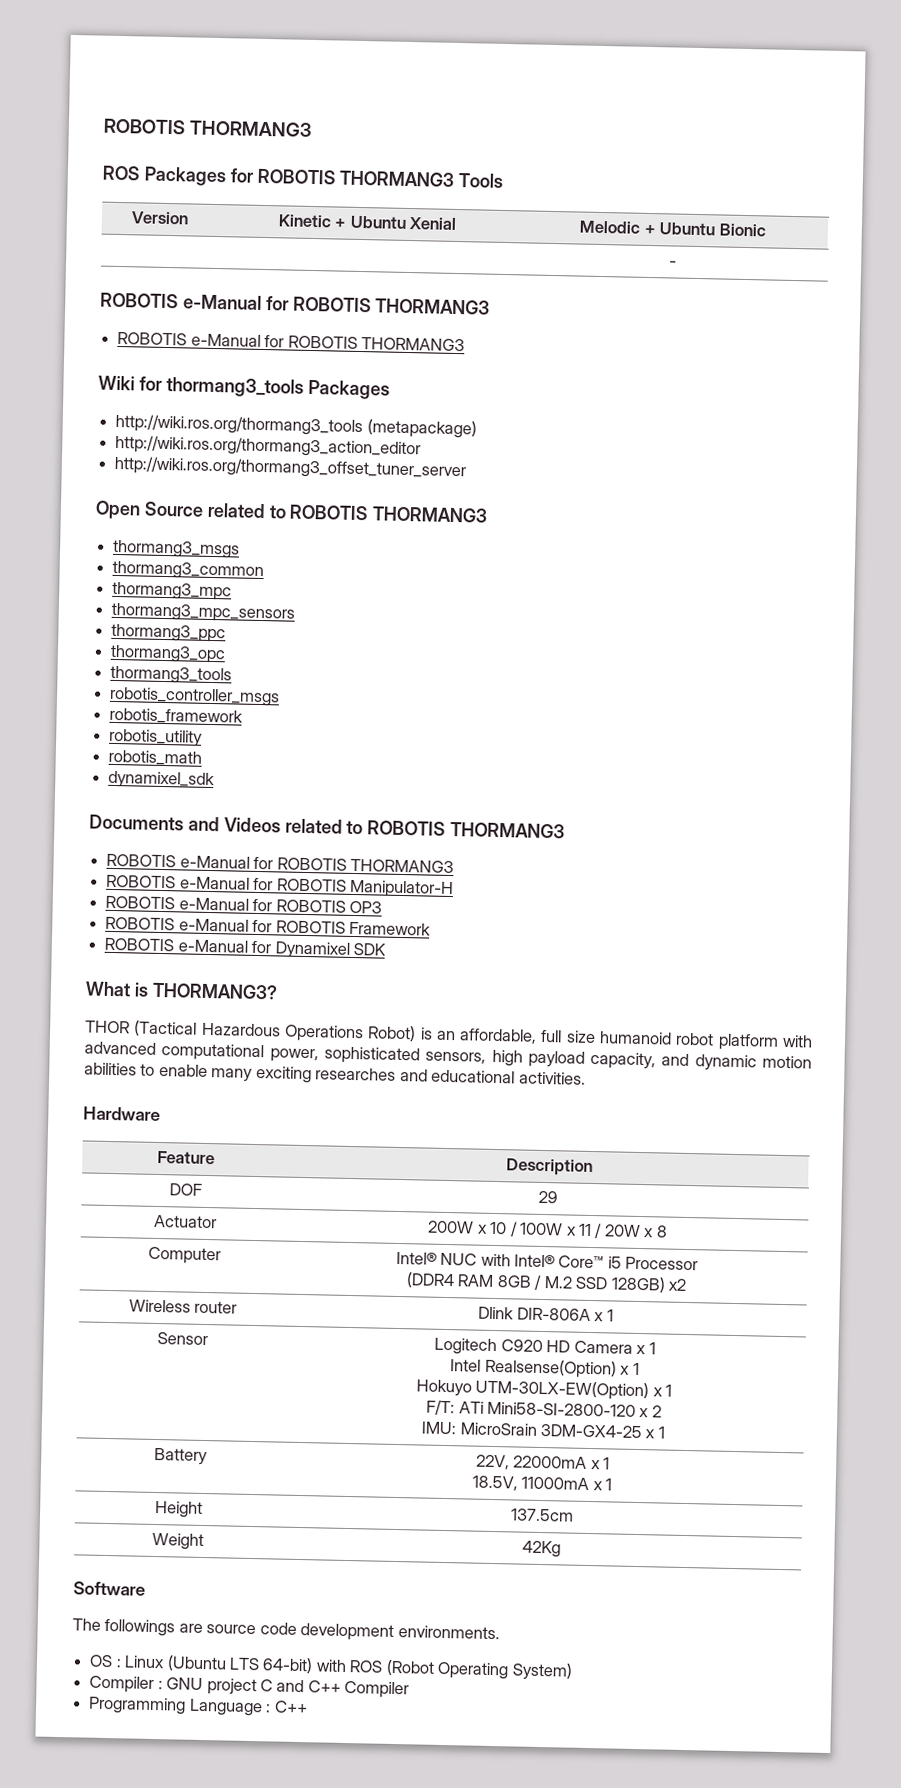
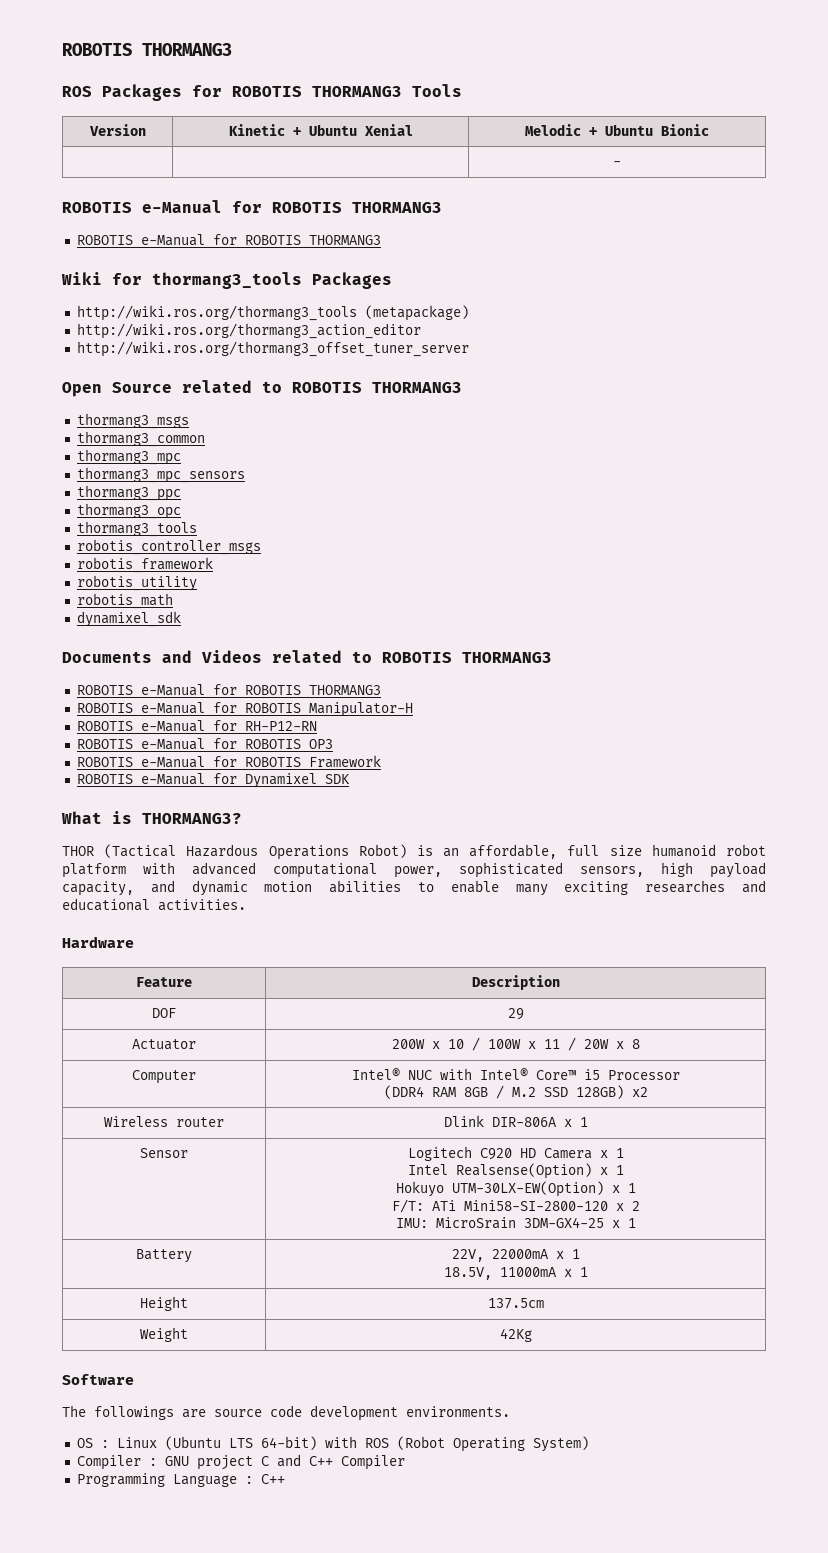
(454, 889) none -> [76,720,317,732] // ROBOTIS e-Manual for RH-P12-RN

